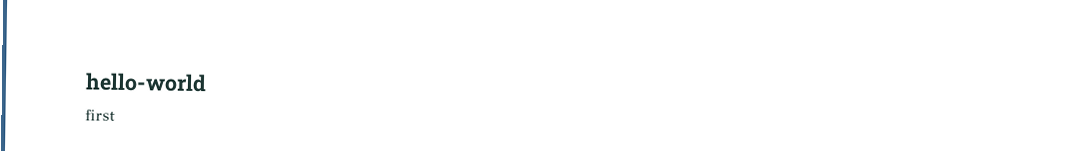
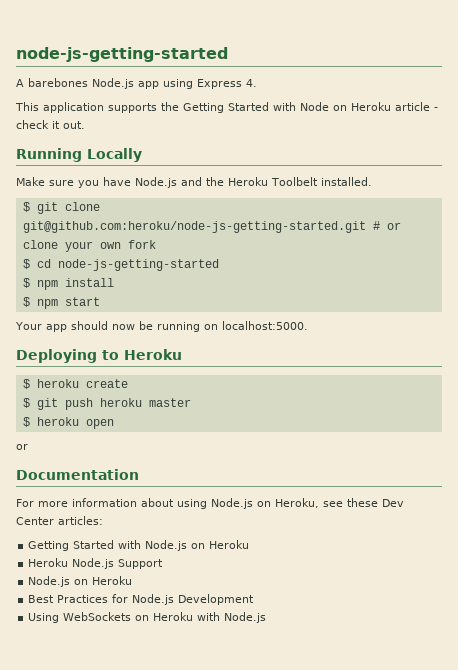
[85,72,207,93] [85,109,115,121] hello-world // first -> [16,47,228,62] [16,78,257,89] [15,102,438,113] [16,120,85,129] [16,148,142,162] [16,177,372,188] [22,202,100,214] [22,221,401,233] [22,240,156,252] [22,259,219,271] [22,278,114,290] [22,297,100,309] [15,321,308,332] [16,349,182,363] [22,379,128,389] [22,398,191,410] [22,417,114,429] [16,444,28,450] [16,469,139,480] [16,498,404,509] [16,516,103,525] [28,540,250,551] [28,558,164,569] [28,576,133,587] [28,594,255,605] [28,612,267,623] node-js-getting-started // A barebones Node.js app using Express 4. // This application supports the Getting Started with Node on Heroku article - check it out. // Running Locally // Make sure you have Node.js and the Heroku Toolbelt installed. // $ git clone git@github.com:heroku/node-js-getting-started.git # or clone your own fork // $ cd node-js-getting-started // $ npm install // $ npm start // Your app should now be running on localhost:5000. // Deploying to Heroku // $ heroku create // $ git push heroku master // $ heroku open // or // Documentation // For more information about using Node.js on Heroku, see these Dev Center articles: // Getting Started with Node.js on Heroku // Heroku Node.js Support // Node.js on Heroku // Best Practices for Node.js Development // Using WebSockets on Heroku with Node.js

